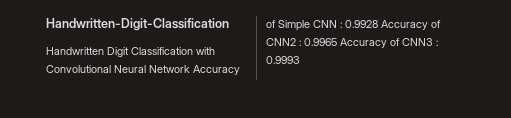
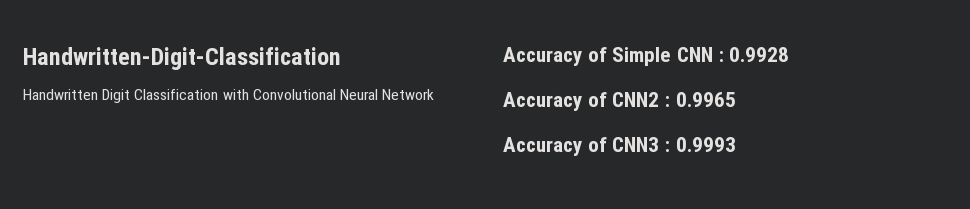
(190, 69) none -> (435, 94) //
(378, 24) none -> (790, 54) //
(337, 42) none -> (736, 99) //

